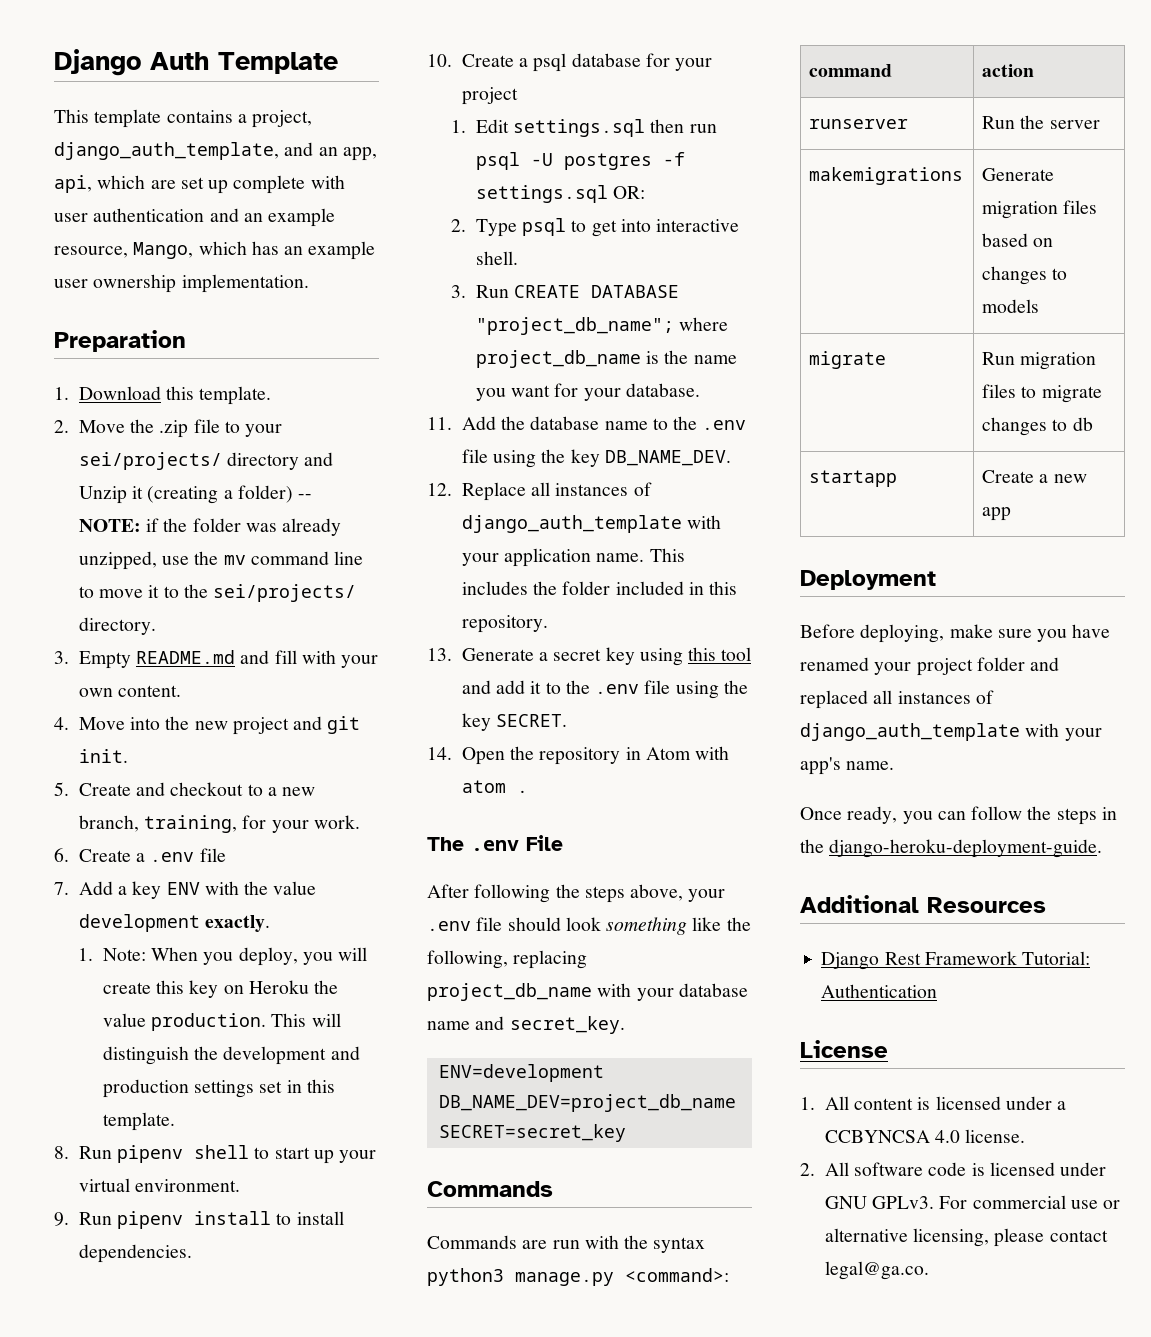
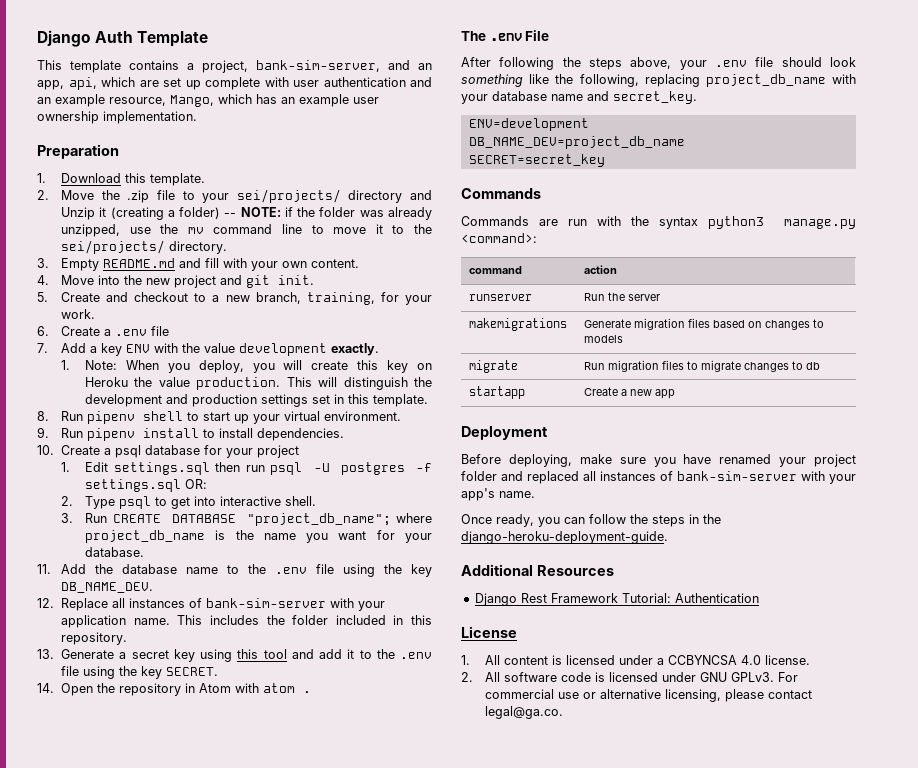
[54,142,279,160] django_auth_template, -> [256,60,380,72] bank-sim-server,
[461,515,682,533] django_auth_template -> [206,598,327,608] bank-sim-server
[800,723,1020,741] django_auth_template -> [677,471,797,481] bank-sim-server

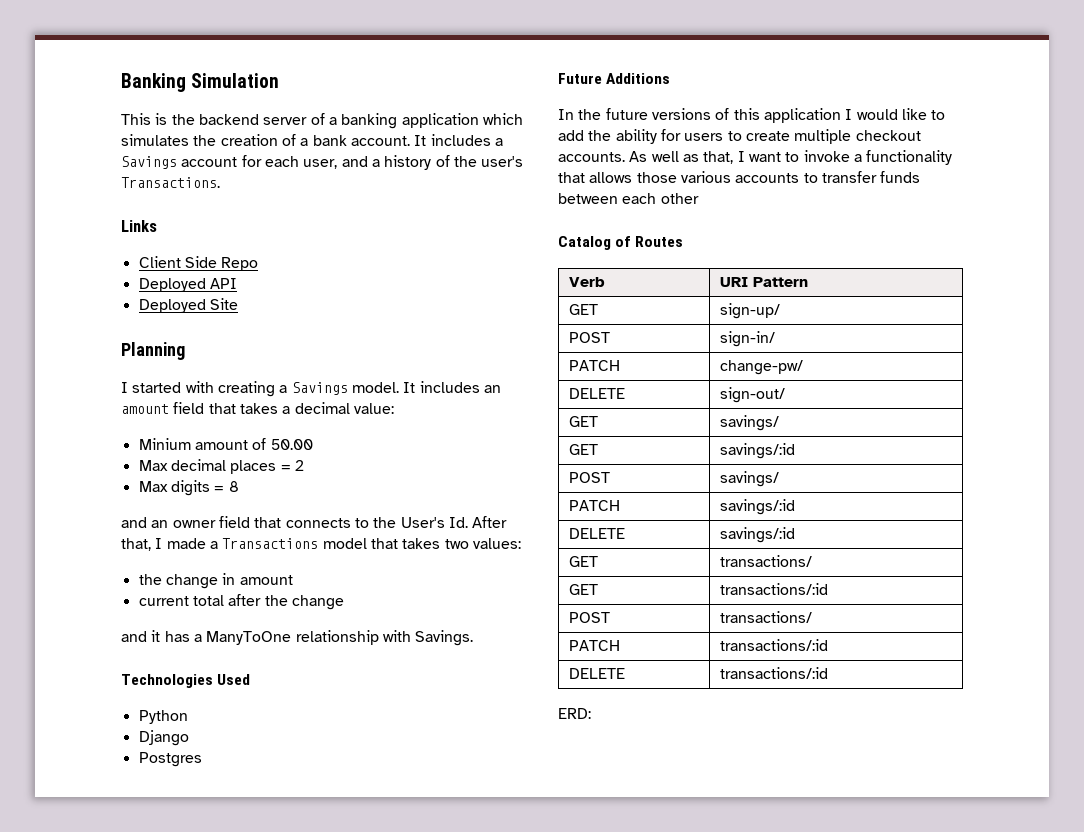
[37,30,209,47] [37,60,432,73] [37,77,432,90] [37,94,379,107] [37,111,197,124] [37,144,119,159] [37,173,206,186] [37,189,432,203] [61,207,432,220] [61,224,432,237] [61,240,228,254] [37,258,360,271] [37,275,315,288] [37,292,432,305] [61,309,96,319] [37,326,170,336] [37,343,380,356] [61,360,432,373] [85,377,433,390] [85,394,429,407] [37,411,402,424] [37,427,345,441] [37,445,300,458] [61,462,432,475] [85,479,208,492] [61,496,317,509] [61,513,433,526] [85,530,432,543] [85,547,145,557] [37,564,432,577] [61,582,154,593] [37,598,386,611] [61,615,433,628] [61,632,128,645] [37,649,432,662] [61,666,219,679] [37,683,312,696] [461,30,550,41] [461,57,856,70] [461,74,856,87] [461,91,697,104] [468,118,589,131] [468,136,685,149] [468,154,605,167] [461,188,541,199] [461,216,856,229] [461,233,537,243] [469,266,523,274] [584,265,618,274] [469,294,533,301] [584,292,661,301] [469,318,568,331] [584,318,825,330] [584,335,624,343] [469,360,519,373] [584,360,821,372] [469,386,526,399] [584,387,676,399] [461,426,548,440] [461,454,856,467] [461,471,856,484] [461,488,535,501] [461,514,721,527] [461,531,668,544] [461,564,614,576] [474,593,759,606] [461,626,517,638] [461,655,811,666] [461,672,799,682] [485,689,813,702] [485,706,564,719] Django Auth Template // This template contains a project, bank-sim-server, and an app, api, which are set up complete with user authentication and an example resource, Mango, which has an example user ownership implementation. // Preparation // 1. Download this template. // 2. Move the .zip file to your sei/projects/ directory and Unzip it (creating a folder) -- NOTE: if the folder was already unzipped, use the mv command line to move it to the sei/projects/ directory. // 3. Empty README.md and fill with your own content. // 4. Move into the new project and git init. // 5. Create and checkout to a new branch, training, for your work. // 6. Create a .env file // 7. Add a key ENV with the value development exactly. // 1. Note: When you deploy, you will create this key on Heroku the value production. This will distinguish the development and production settings set in this template. // 8. Run pipenv shell to start up your virtual environment. // 9. Run pipenv install to install dependencies. // 10. Create a psql database for your project // 1. Edit settings.sql then run psql -U postgres -f settings.sql OR: // 2. Type psql to get into interactive shell. // 3. Run CREATE DATABASE "project_db_name"; where project_db_name is the name you want for your database. // 11. Add the database name to the .env file using the key DB_NAME_DEV. // 12. Replace all instances of bank-sim-server with your application name. This includes the folder included in this repository. // 13. Generate a secret key using this tool and add it to the .env file using the key SECRET. // 14. Open the repository in Atom with atom . // The .env File // After following the steps above, your .env file should look something like the following, replacing project_db_name with your database name and secret_key. // ENV=development // DB_NAME_DEV=project_db_name // SECRET=secret_key // Commands // Commands are run with the syntax python3 manage.py <command>: // command | action // runserver | Run the server // makemigrations | Generate migration files based on changes to models // migrate | Run migration files to migrate changes to db // startapp | Create a new app // Deployment // Before deploying, make sure you have renamed your project folder and replaced all instances of bank-sim-server with your app's name. // Once ready, you can follow the steps in the django-heroku-deployment-guide. // Additional Resources // Django Rest Framework Tutorial: Authentication // License // 1. All content is licensed under a CCBYNCSA 4.0 license. // 2. All software code is licensed under GNU GPLv3. For commercial use or alternative licensing, please contact legal@ga.co. -> [121,73,280,92] [121,113,523,129] [121,134,503,146] [121,155,524,170] [121,177,220,188] [121,220,157,232] [138,256,259,271] [138,278,237,292] [138,298,238,313] [121,342,185,360] [121,381,501,397] [121,402,394,414] [138,438,313,450] [138,459,304,474] [138,480,239,496] [121,516,508,528] [121,538,521,551] [138,573,293,589] [138,594,344,610] [121,630,474,646] [121,674,251,688] [138,710,188,724] [138,730,189,746] [138,752,202,767] [558,73,671,84] [558,108,946,123] [558,129,921,144] [558,150,953,165] [558,171,921,183] [558,193,699,204] [558,236,684,250] [568,277,605,287] [719,277,808,287] [568,304,598,315] [719,303,780,319] [568,332,610,343] [719,331,775,347] [568,360,620,371] [719,360,803,375] [568,388,625,399] [719,387,785,403] [568,416,598,427] [719,415,779,431] [568,444,598,455] [719,443,795,459] [568,472,610,483] [719,471,779,487] [568,500,620,511] [719,499,795,515] [568,528,625,539] [719,527,795,543] [568,556,598,567] [719,555,812,567] [568,584,598,595] [719,583,828,595] [568,612,610,623] [719,611,812,623] [568,640,620,651] [719,639,828,651] [568,668,625,679] [719,667,828,679] [558,708,591,719] Banking Simulation // This is the backend server of a banking application which simulates the creation of a bank account. It includes a Savings account for each user, and a history of the user's Transactions. // Links // Client Side Repo // Deployed API // Deployed Site // Planning // I started with creating a Savings model. It includes an amount field that takes a decimal value: // Minium amount of 50.00 // Max decimal places = 2 // Max digits = 8 // and an owner field that connects to the User's Id. After that, I made a Transactions model that takes two values: // the change in amount // current total after the change // and it has a ManyToOne relationship with Savings. // Technologies Used // Python // Django // Postgres // Future Additions // In the future versions of this application I would like to add the ability for users to create multiple checkout accounts. As well as that, I want to invoke a functionality that allows those various accounts to transfer funds between each other // Catalog of Routes // Verb | URI Pattern // GET | sign-up/ // POST | sign-in/ // PATCH | change-pw/ // DELETE | sign-out/ // GET | savings/ // GET | savings/:id // POST | savings/ // PATCH | savings/:id // DELETE | savings/:id // GET | transactions/ // GET | transactions/:id // POST | transactions/ // PATCH | transactions/:id // DELETE | transactions/:id // ERD:

